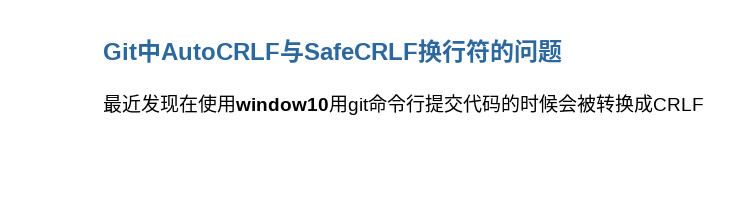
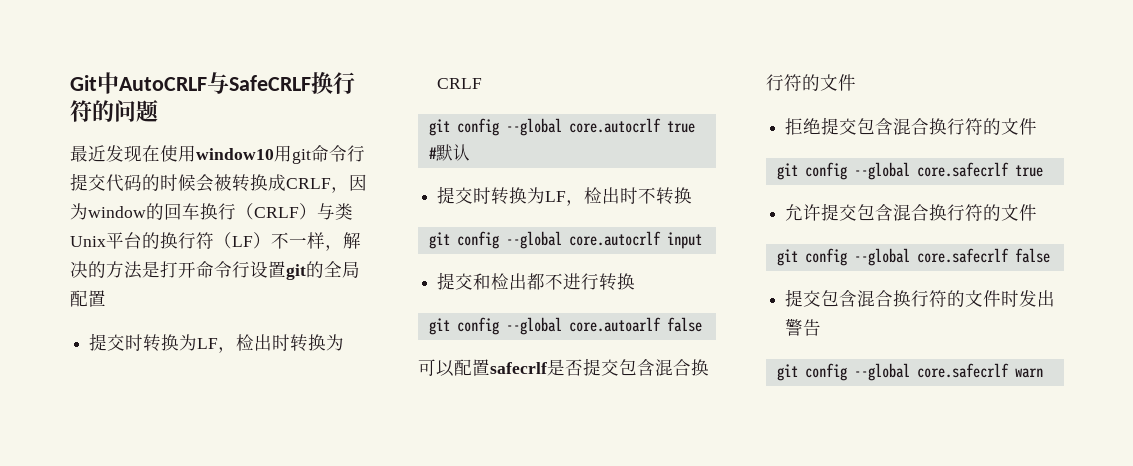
(704, 104) none -> [331,174,367,193] [70,203,353,220] [70,232,361,251] [70,261,360,280] [70,290,106,307] [89,333,345,353] [437,78,483,89] [428,118,695,136] [428,144,470,161] [437,186,693,206] [428,231,702,249] [437,272,636,291] [428,317,702,335] [418,358,709,377] [766,74,856,91] [785,117,1038,135] [776,162,1043,180] [785,203,1038,221] [776,248,1050,266] [785,289,1056,307] [785,318,822,336] [776,363,1043,381] ，因为window的回车换行（CRLF）与类Unix平台的换行符（LF）不一样，解决的方法是打开命令行设置git的全局配置 // 提交时转换为LF，检出时转换为CRLF // git config --global core.autocrlf true #默认 // 提交时转换为LF，检出时不转换 // git config --global core.autocrlf input // 提交和检出都不进行转换 // git config --global core.autoarlf false // 可以配置safecrlf是否提交包含混合换行符的文件 // 拒绝提交包含混合换行符的文件 // git config --global core.safecrlf true // 允许提交包含混合换行符的文件 // git config --global core.safecrlf false // 提交包含混合换行符的文件时发出警告 // git config --global core.safecrlf warn

